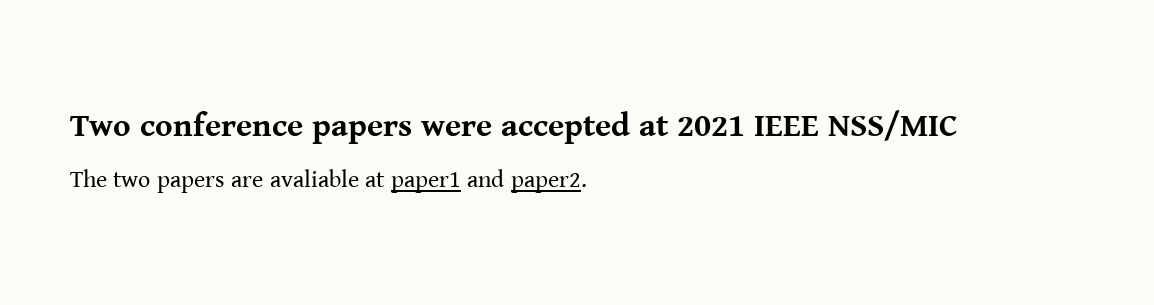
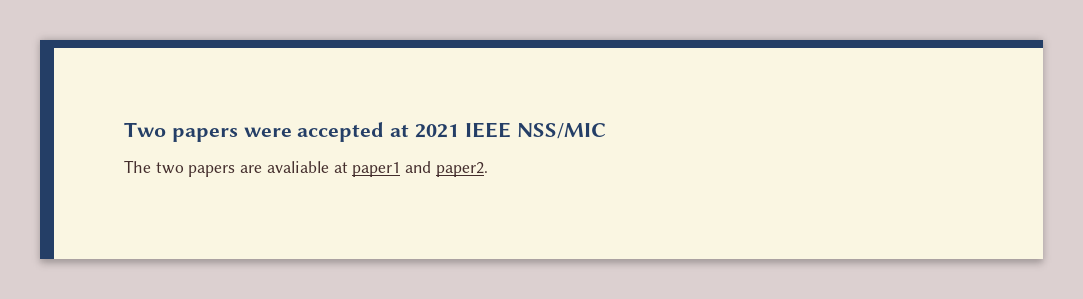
[140,111,303,136] conference -> (166, 129) none

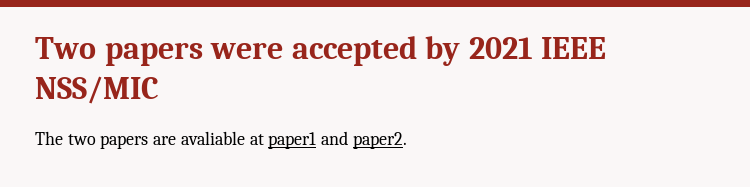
[390,124,410,137] at -> [425,36,461,66] by

